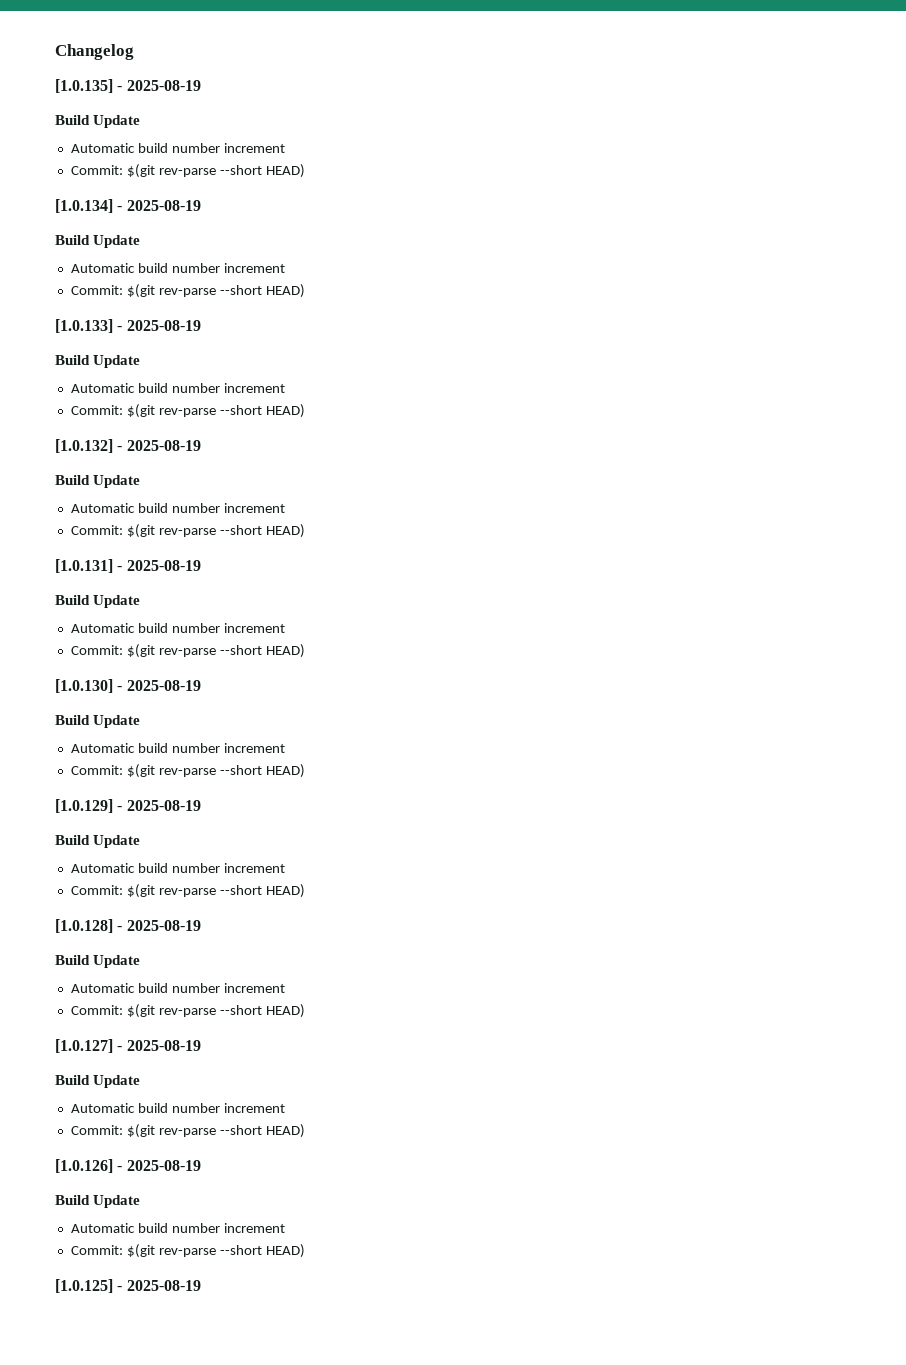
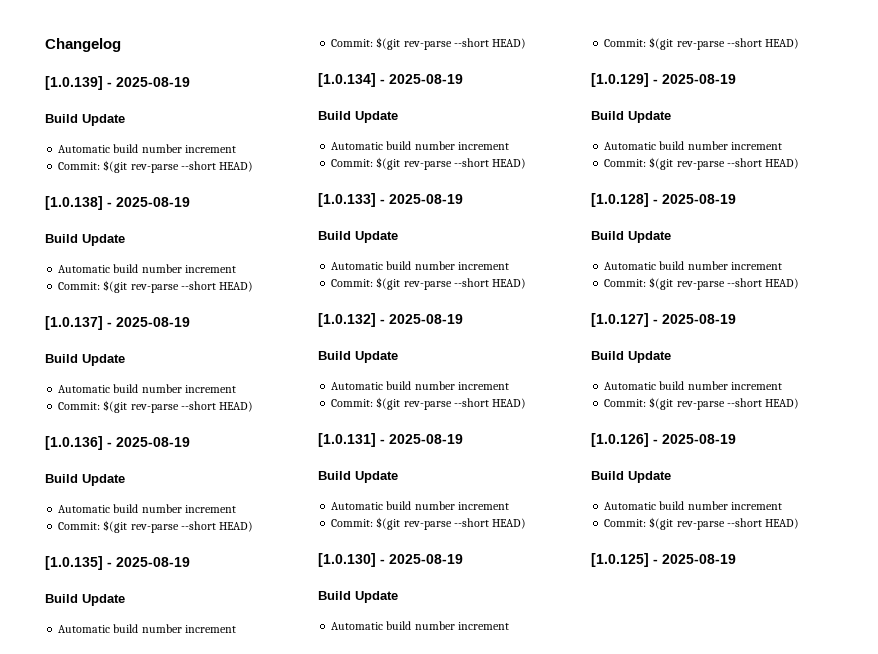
(134, 52) none -> [45,76,190,90] [45,114,125,126] [58,144,236,153] [58,160,254,173] [45,196,190,210] [45,234,125,246] [58,264,236,273] [58,280,254,293] [45,316,190,330] [45,354,125,366] [58,384,236,393] [58,400,254,413] [45,436,190,450] [45,474,125,486] [58,504,236,513] [58,520,254,533] // [1.0.139] - 2025-08-19 // Build Update // Automatic build number increment // Commit: $(git rev-parse --short HEAD) // [1.0.138] - 2025-08-19 // Build Update // Automatic build number increment // Commit: $(git rev-parse --short HEAD) // [1.0.137] - 2025-08-19 // Build Update // Automatic build number increment // Commit: $(git rev-parse --short HEAD) // [1.0.136] - 2025-08-19 // Build Update // Automatic build number increment // Commit: $(git rev-parse --short HEAD)

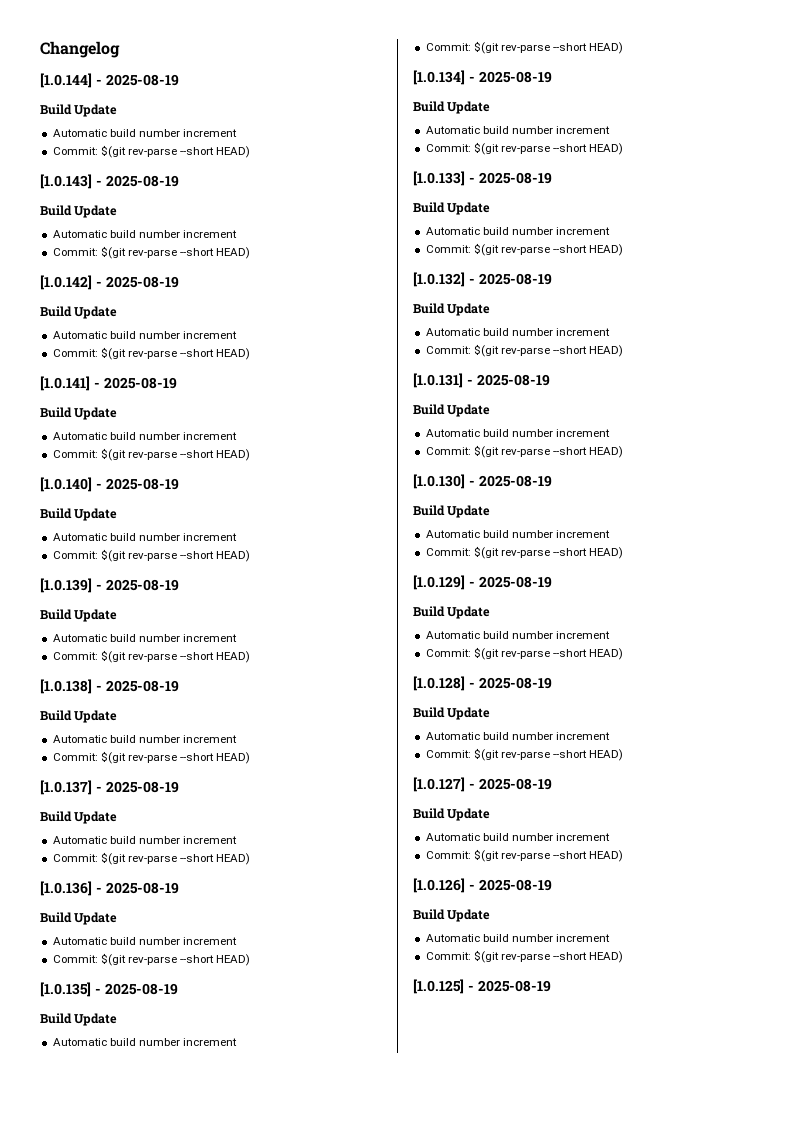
(121, 45) none -> [40,73,179,88] [40,104,118,117] [52,129,237,137] [52,145,251,158] [40,174,179,189] [40,205,118,218] [52,230,237,238] [52,246,251,259] [40,275,179,290] [40,306,118,319] [52,331,237,339] [52,347,251,360] [40,376,177,391] [40,407,118,420] [52,432,237,440] [52,448,251,461] [40,477,179,492] [40,508,118,521] [52,533,237,541] [52,549,251,562] // [1.0.144] - 2025-08-19 // Build Update // Automatic build number increment // Commit: $(git rev-parse --short HEAD) // [1.0.143] - 2025-08-19 // Build Update // Automatic build number increment // Commit: $(git rev-parse --short HEAD) // [1.0.142] - 2025-08-19 // Build Update // Automatic build number increment // Commit: $(git rev-parse --short HEAD) // [1.0.141] - 2025-08-19 // Build Update // Automatic build number increment // Commit: $(git rev-parse --short HEAD) // [1.0.140] - 2025-08-19 // Build Update // Automatic build number increment // Commit: $(git rev-parse --short HEAD)

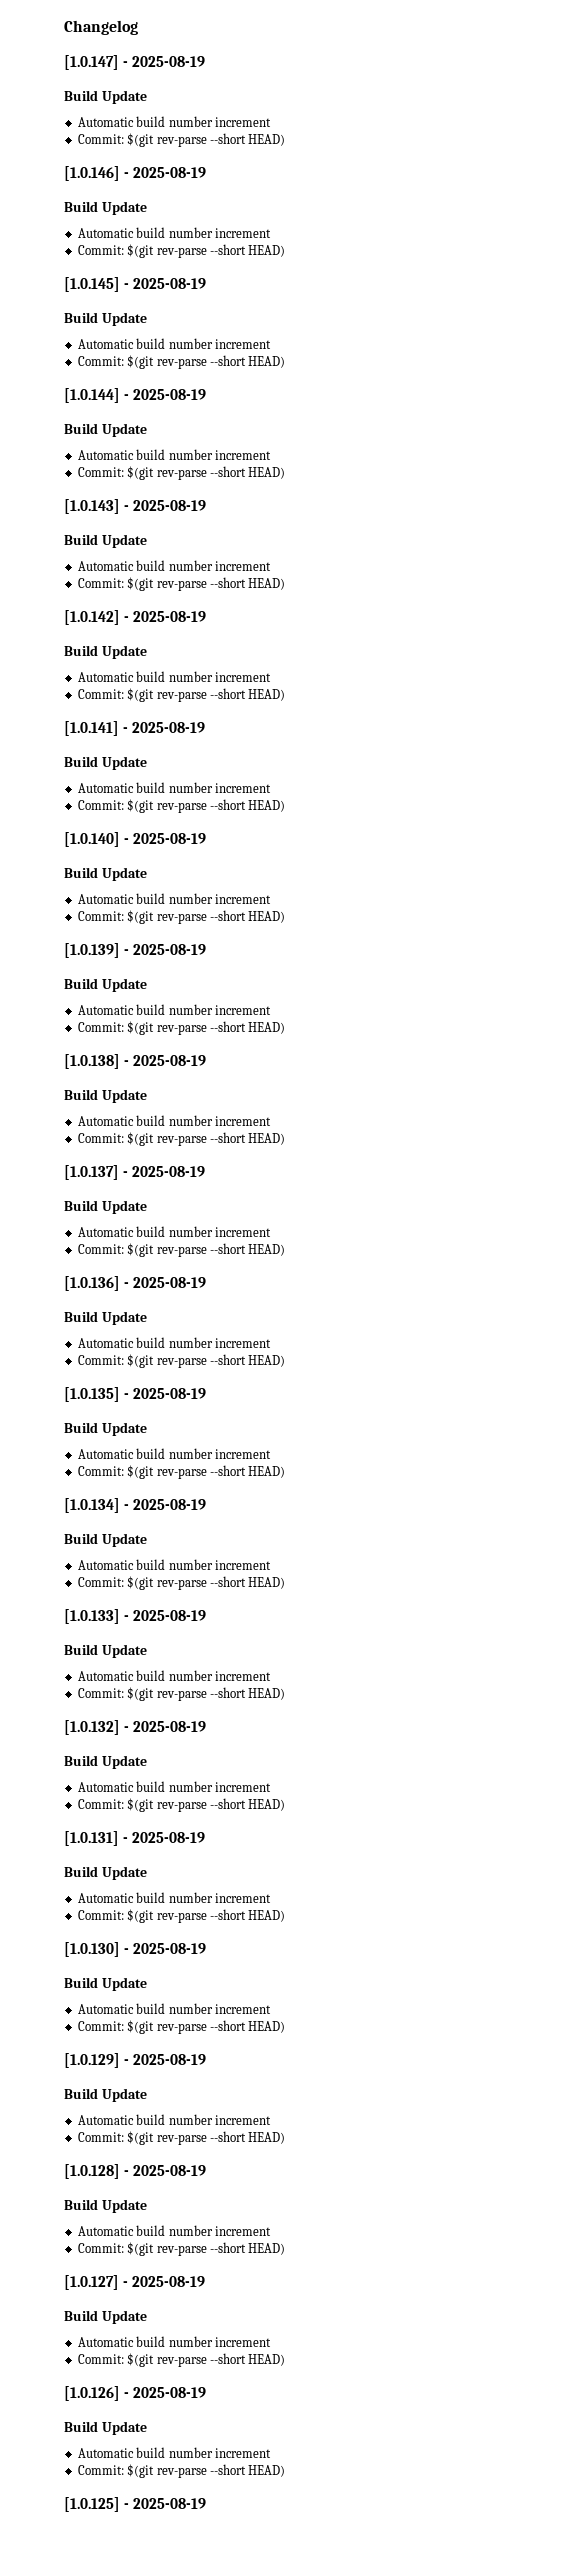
(120, 49) none -> [64,55,205,70] [64,90,147,104] [77,116,271,127] [77,133,286,147] [64,166,206,181] [64,201,147,215] [77,227,271,238] [77,244,286,258] [64,277,206,292] [64,312,147,326] [77,338,271,349] [77,355,286,369] // [1.0.147] - 2025-08-19 // Build Update // Automatic build number increment // Commit: $(git rev-parse --short HEAD) // [1.0.146] - 2025-08-19 // Build Update // Automatic build number increment // Commit: $(git rev-parse --short HEAD) // [1.0.145] - 2025-08-19 // Build Update // Automatic build number increment // Commit: $(git rev-parse --short HEAD)

